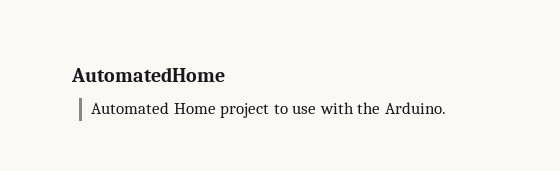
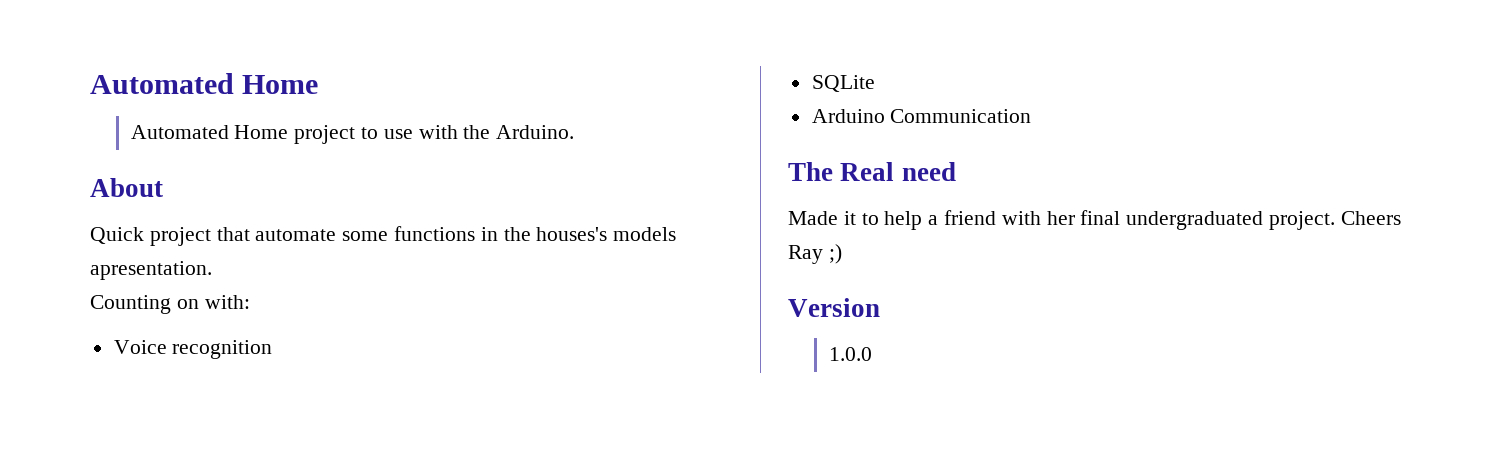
[71,67,225,82] AutomatedHome -> [90,73,319,94] Automated Home
(447, 108) none -> [90,178,163,197] [90,226,677,246] [90,261,212,280] [90,295,250,314] [113,340,273,359] [811,75,875,92] [811,109,1032,123] [788,162,956,181] [788,210,1401,230] [788,244,842,264] [788,298,880,317] [828,347,872,361] // About // Quick project that automate some functions in the houses's models apresentation. // Counting on with: // Voice recognition // SQLite // Arduino Communication // The Real need // Made it to help a friend with her final undergraduated project. Cheers Ray ;) // Version // 1.0.0

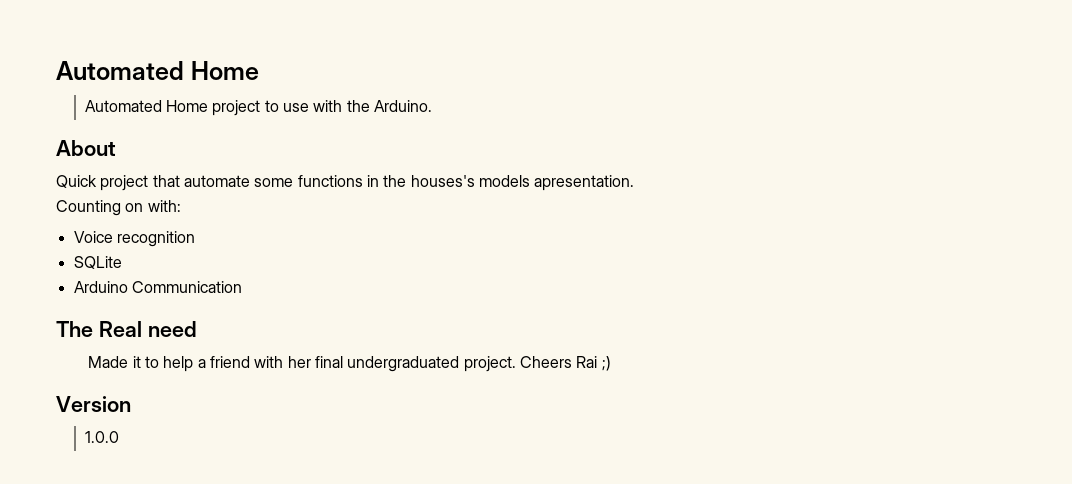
[788,245,823,264] Ray -> [576,356,598,368] Rai

